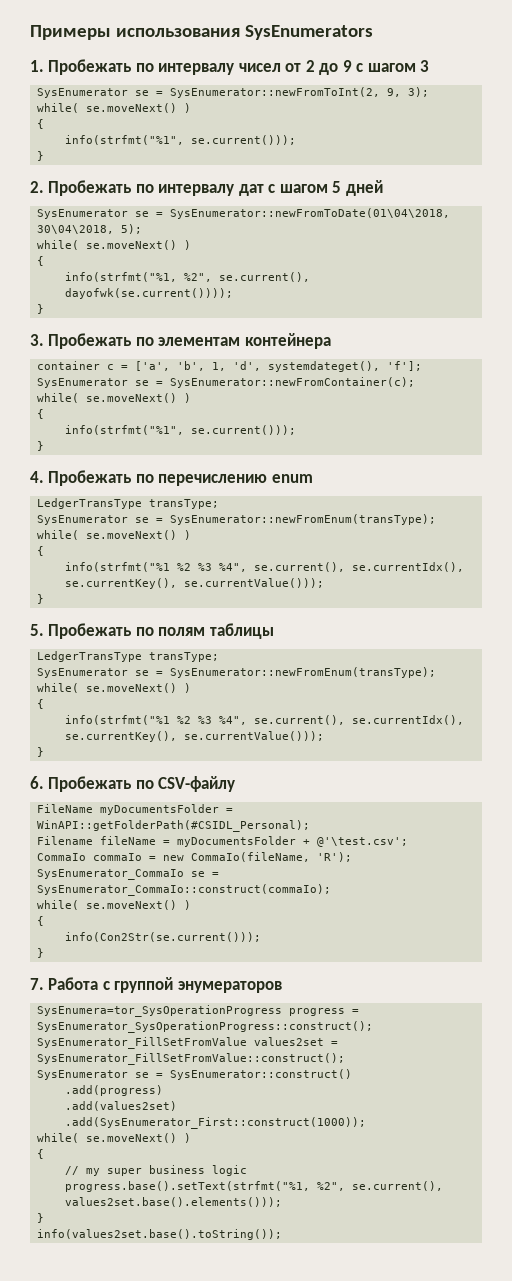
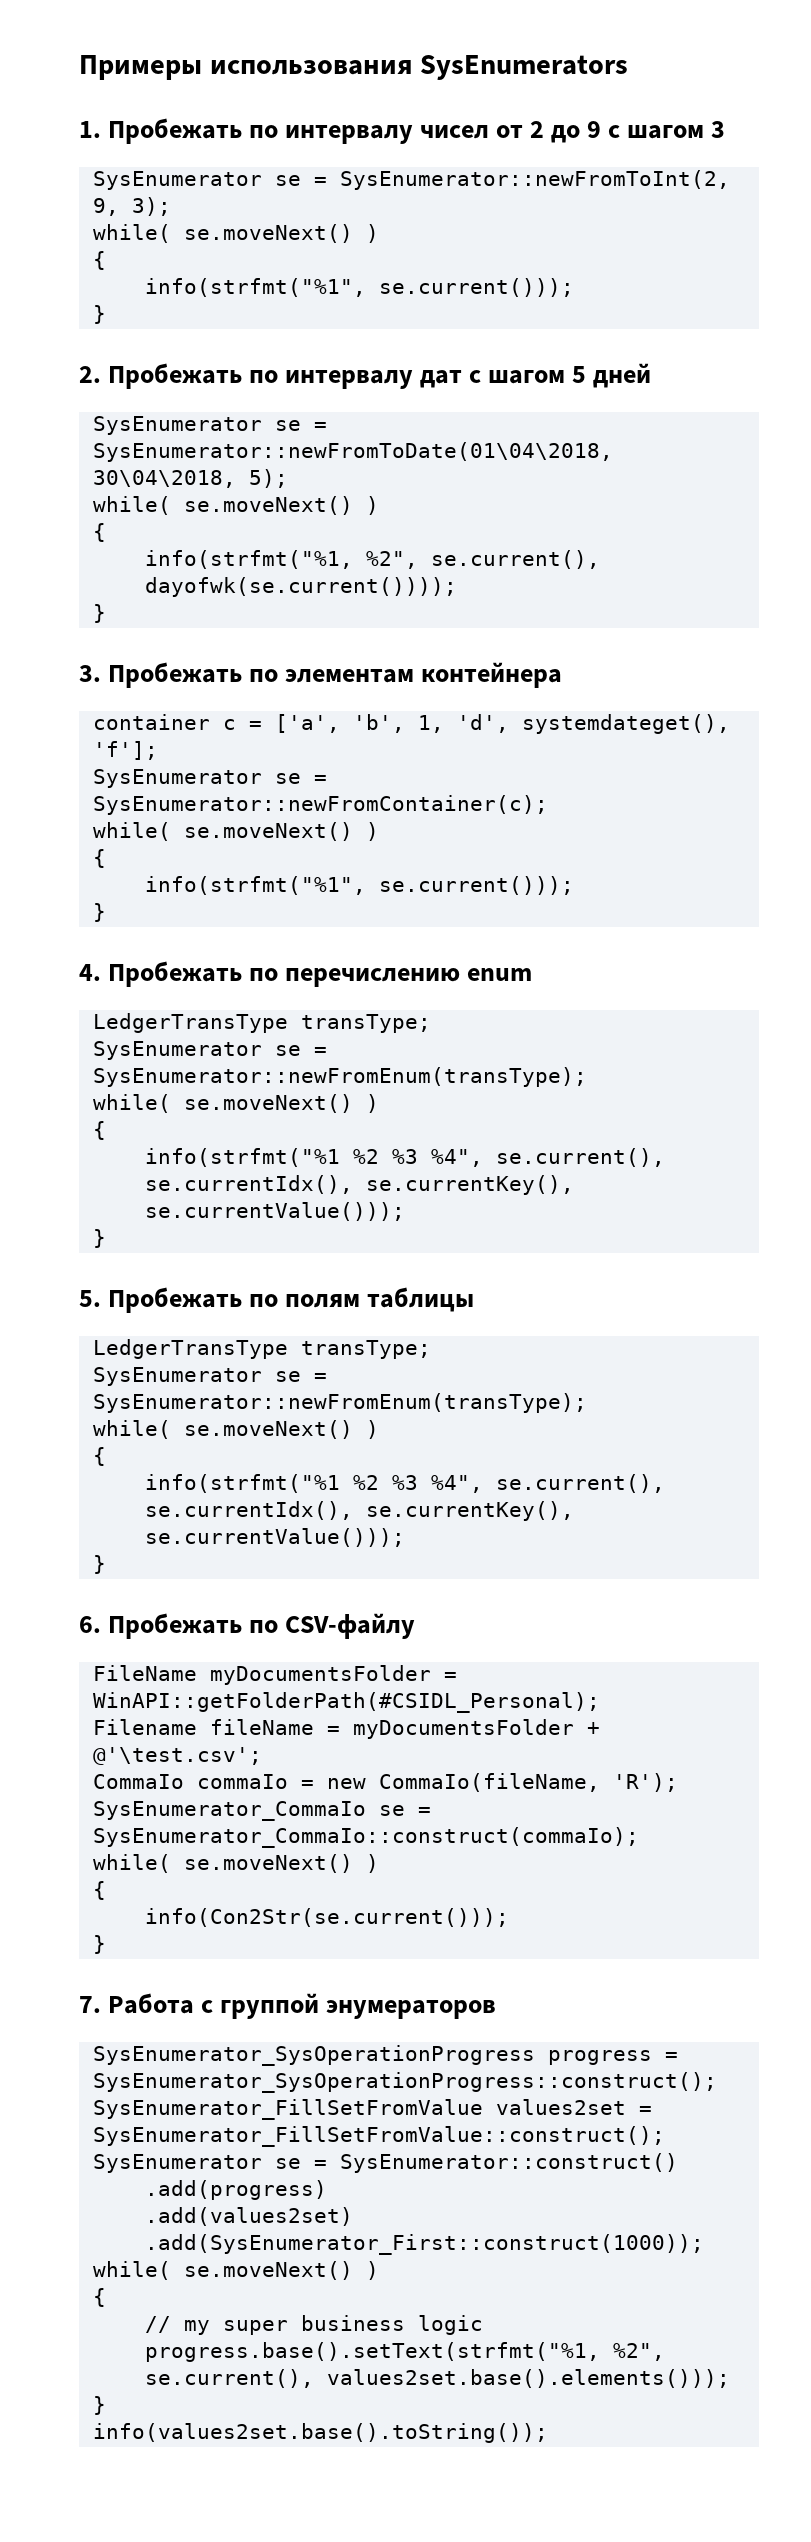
[36,1005,282,1017] SysEnumera=tor_SysOperationProgress -> [92,2045,535,2066] SysEnumerator_SysOperationProgress

